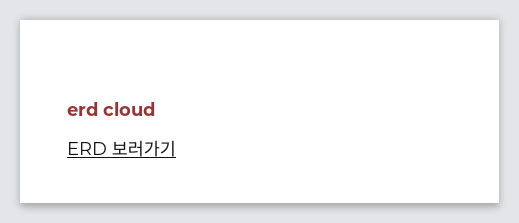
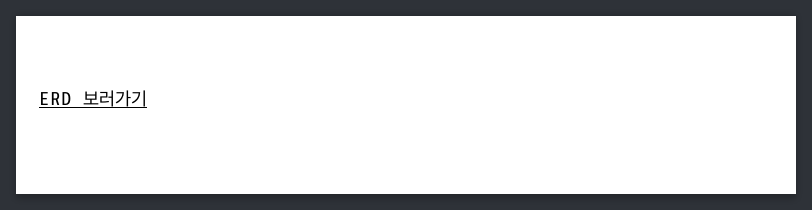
[67,102,155,116] erd cloud // -> (39, 98) none

